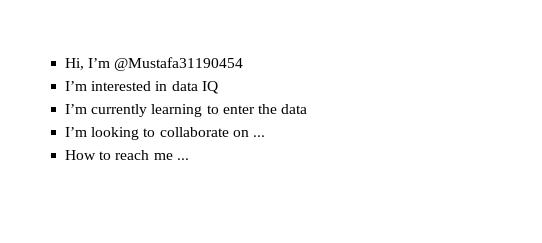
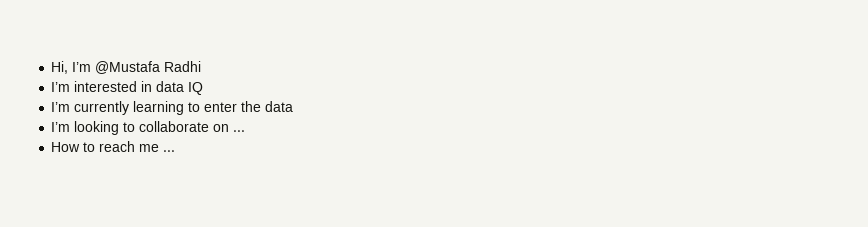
[114,57,244,71] @Mustafa31190454 -> [95,61,202,74] @Mustafa Radhi

